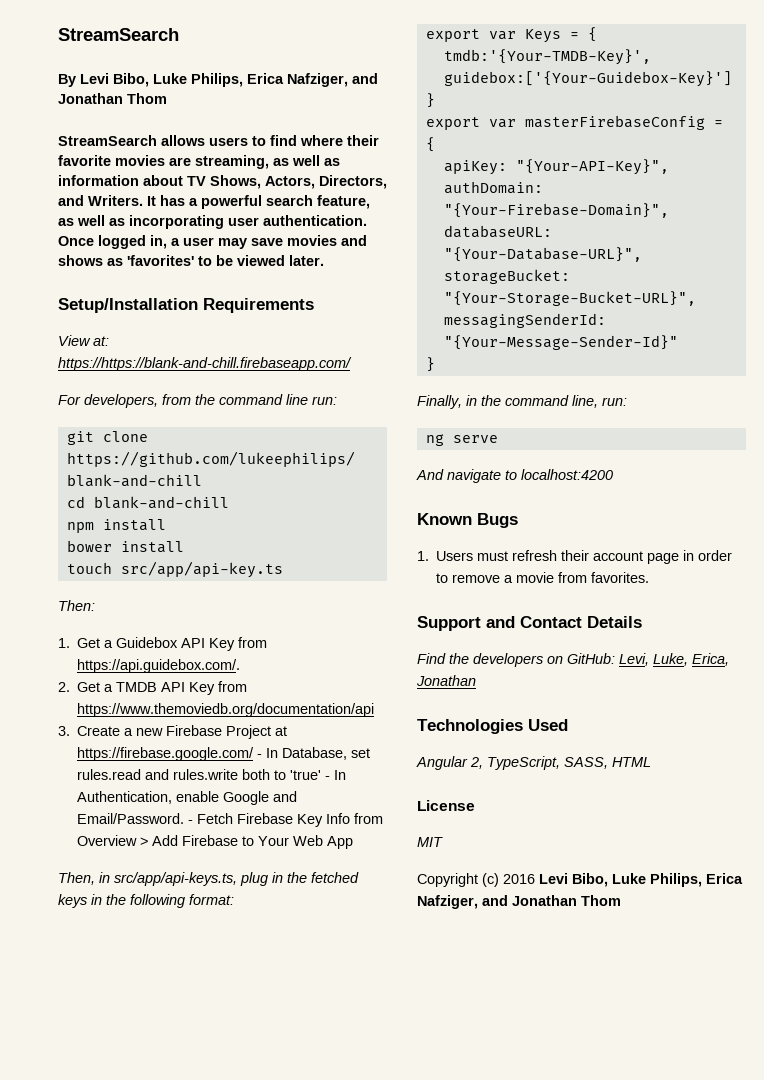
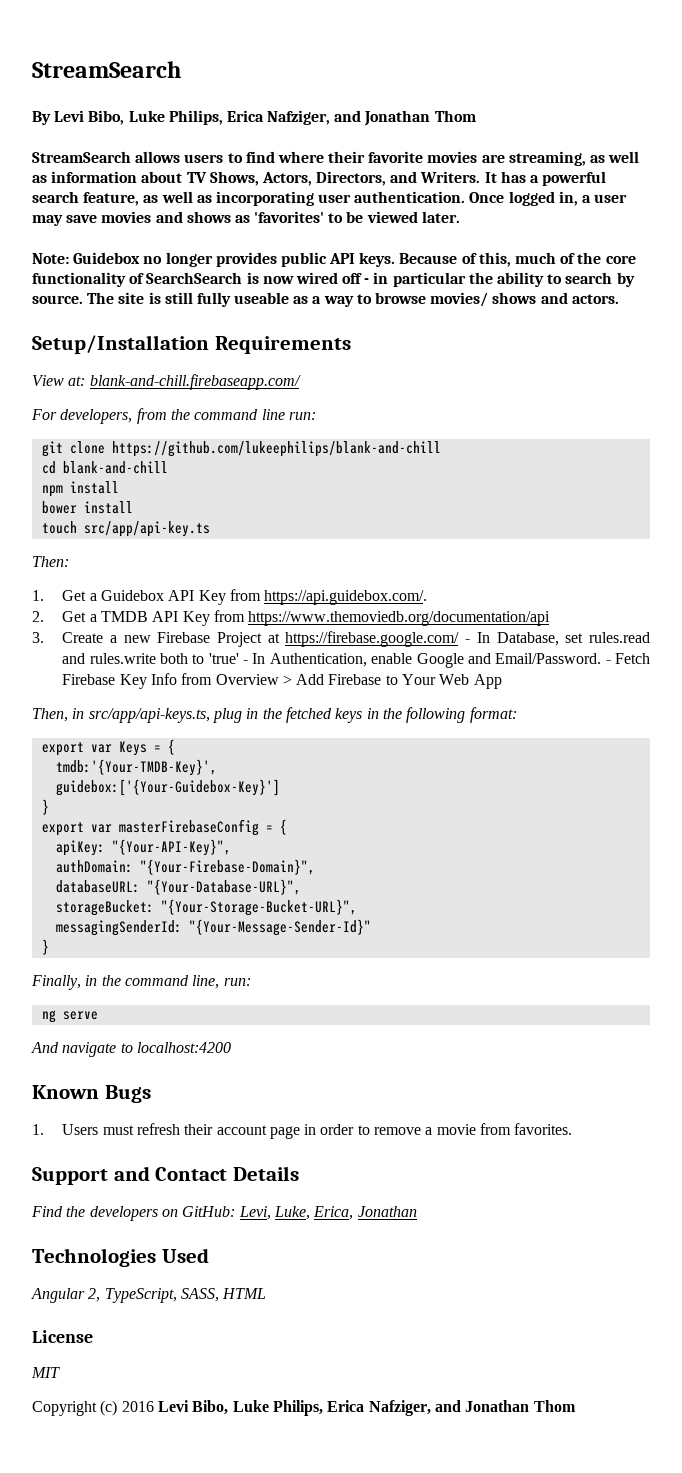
(324, 260) none -> [32,252,636,267] [32,272,635,287] [32,292,619,307] // Note: Guidebox no longer provides public API keys. Because of this, much of the core functionality of SearchSearch is now wired off - in particular the ability to search by source. The site is still fully useable as a way to browse movies/ shows and actors.
[58,357,352,371] https://https://blank-and-chill.firebaseapp.com/ -> [89,374,301,390] blank-and-chill.firebaseapp.com/

